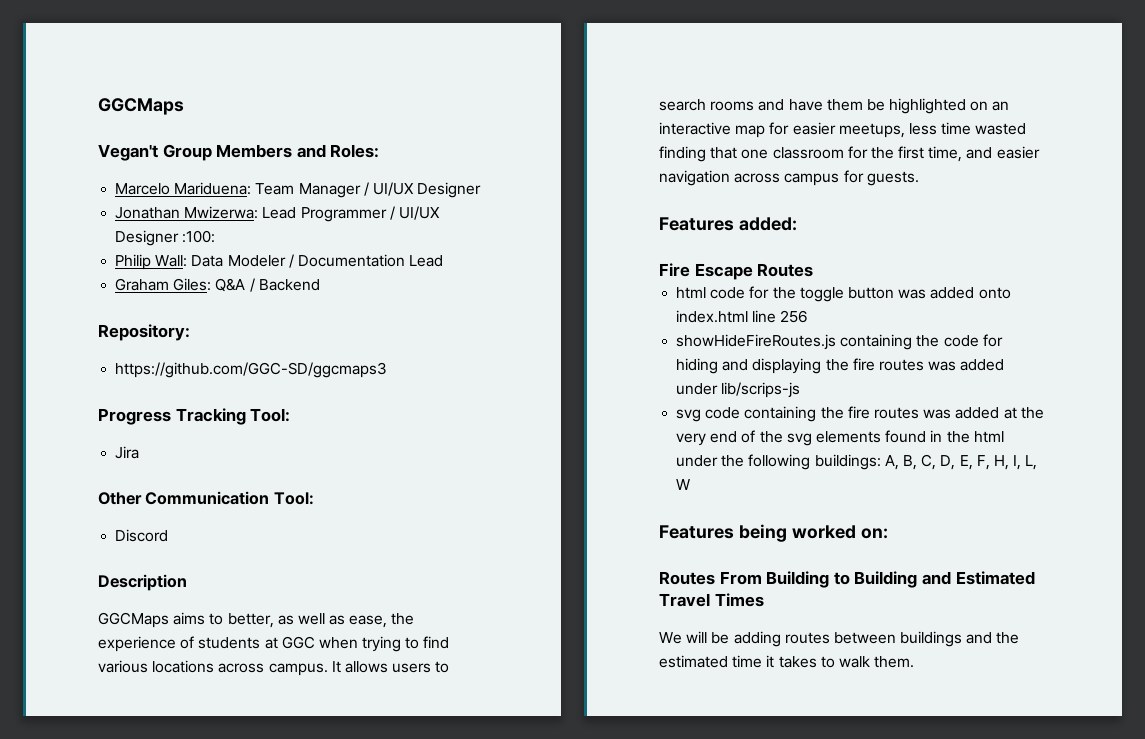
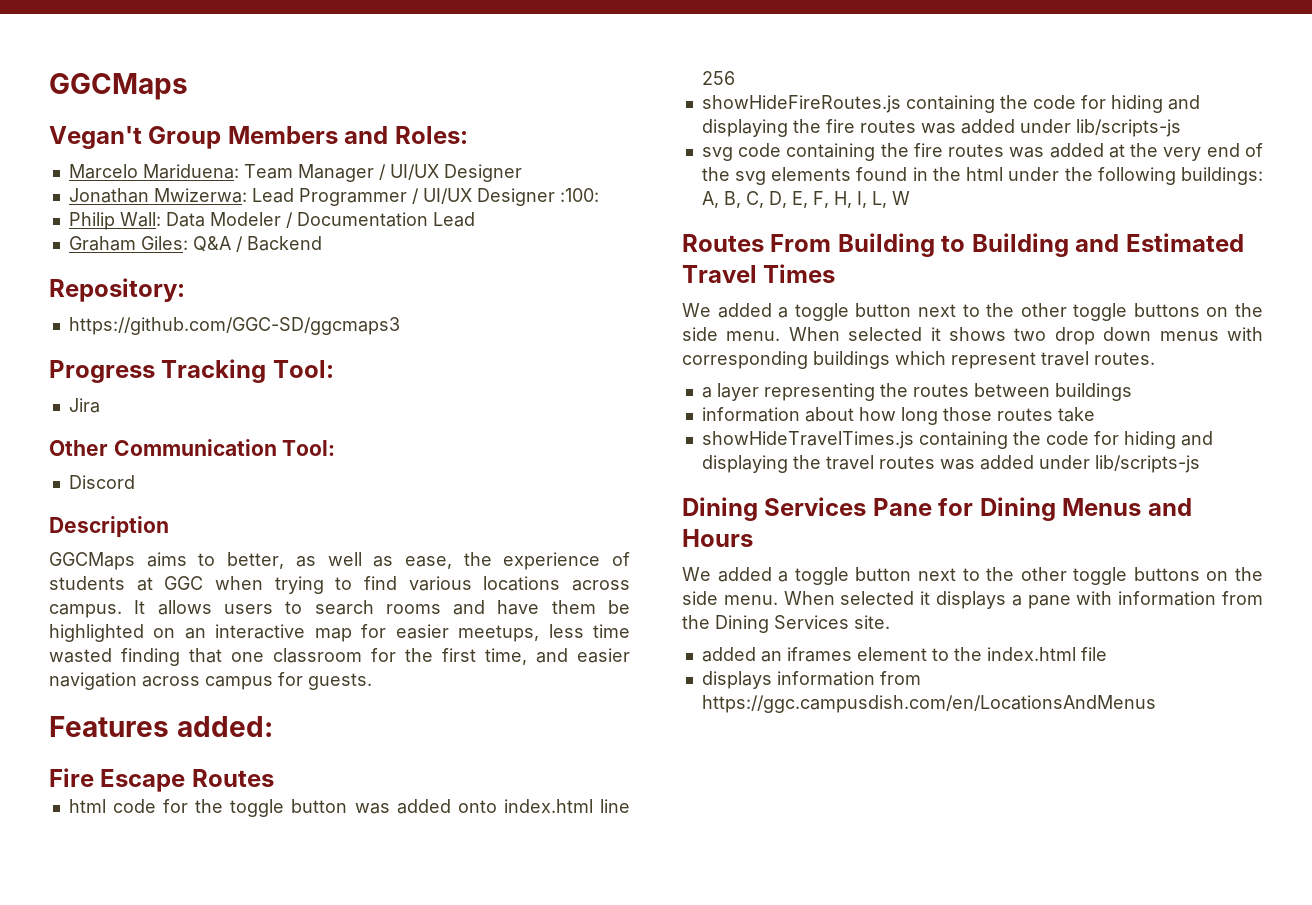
[721,382,801,398] lib/scrips-js -> [1075,119,1181,137] lib/scripts-js
[659,524,888,542] // Features being worked on: -> (910, 198) none
[686,631,1020,647] [659,655,915,668] will be adding routes between buildings and the estimated time it takes to walk them. -> [717,303,1263,321] [682,327,1263,345] [682,351,1155,369] [701,383,1132,401] [701,407,1095,425] [701,431,1213,449] [701,455,1200,473] [682,497,1192,521] [682,529,753,547] [682,567,1263,585] [682,591,1263,609] [682,615,890,633] [701,647,1107,662] [701,671,921,689] [701,695,1156,713] added a toggle button next to the other toggle buttons on the side menu. When selected it shows two drop down menus with corresponding buildings which represent travel routes. // a layer representing the routes between buildings // information about how long those routes take // showHideTravelTimes.js containing the code for hiding and displaying the travel routes was added under lib/scripts-js // Dining Services Pane for Dining Menus and Hours // We added a toggle button next to the other toggle buttons on the side menu. When selected it displays a pane with information from the Dining Services site. // added an iframes element to the index.html file // displays information from https://ggc.campusdish.com/en/LocationsAndMenus

